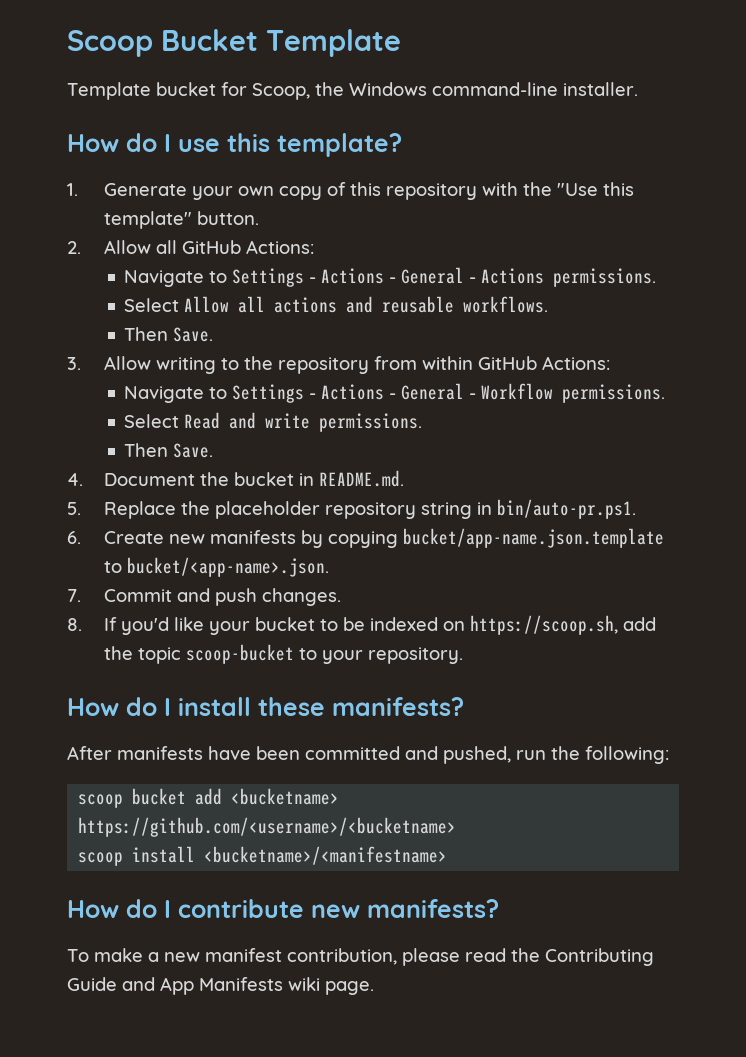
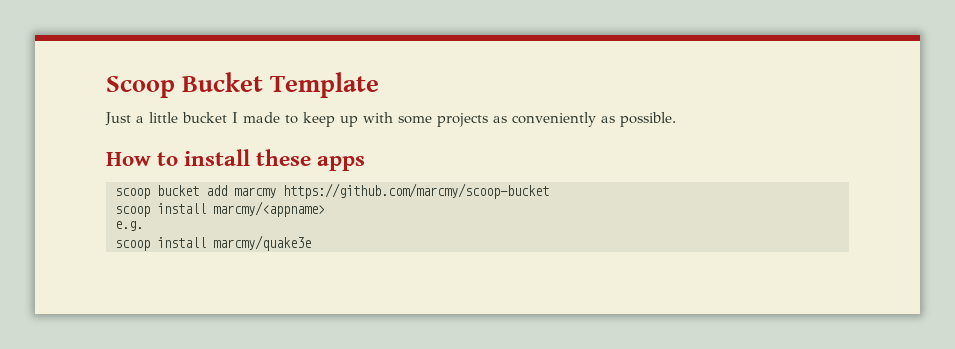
[67,82,638,100] [67,133,402,157] [67,182,634,200] [103,211,259,229] [67,240,314,254] [124,267,657,287] [124,296,549,313] [124,327,214,342] [67,356,610,374] [124,383,666,403] [124,412,423,432] [124,443,214,458] [67,470,404,487] [67,499,636,519] [67,528,664,548] [103,557,329,577] [67,588,341,606] [67,615,656,635] [103,644,463,664] [67,697,464,716] [67,746,669,764] Template bucket for Scoop, the Windows command-line installer. // How do I use this template? // 1. Generate your own copy of this repository with the "Use this template" button. // 2. Allow all GitHub Actions: // Navigate to Settings - Actions - General - Actions permissions. // Select Allow all actions and reusable workflows. // Then Save. // 3. Allow writing to the repository from within GitHub Actions: // Navigate to Settings - Actions - General - Workflow permissions. // Select Read and write permissions. // Then Save. // 4. Document the bucket in README.md. // 5. Replace the placeholder repository string in bin/auto-pr.ps1. // 6. Create new manifests by copying bucket/app-name.json.template to bucket/<app-name>.json. // 7. Commit and push changes. // 8. If you'd like your bucket to be indexed on https://scoop.sh, add the topic scoop-bucket to your repository. // How do I install these manifests? // After manifests have been committed and pushed, run the following: -> [105,112,676,127] [106,149,366,171] Just a little bucket I made to keep up with some projects as conveniently as possible. // How to install these apps
[231,788,340,805] [78,817,457,837] [78,846,448,866] [67,899,499,918] [67,948,654,966] [67,977,374,995] <bucketname> https://github.com/<username>/<bucketname> // scoop install <bucketname>/<manifestname> // How do I contribute new manifests? // To make a new manifest contribution, please read the Contributing Guide and App Manifests wiki page. -> [234,183,549,199] [115,201,325,217] [115,221,143,231] [115,235,311,251] marcmy https://github.com/marcmy/scoop-bucket // scoop install marcmy/<appname> // e.g. // scoop install marcmy/quake3e

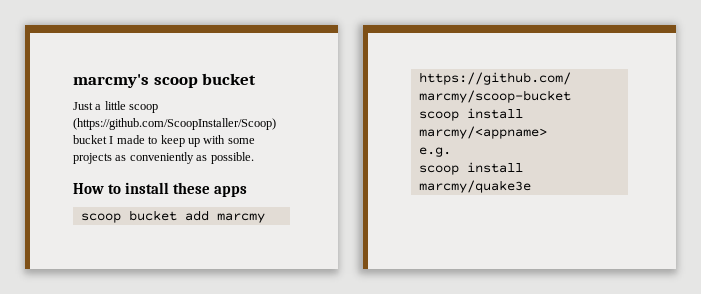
[106,72,380,98] Scoop Bucket Template -> [73,73,257,88] marcmy's scoop bucket
(178, 117) none -> [129,104,159,113] [73,118,276,130] scoop (https://github.com/ScoopInstaller/Scoop)

